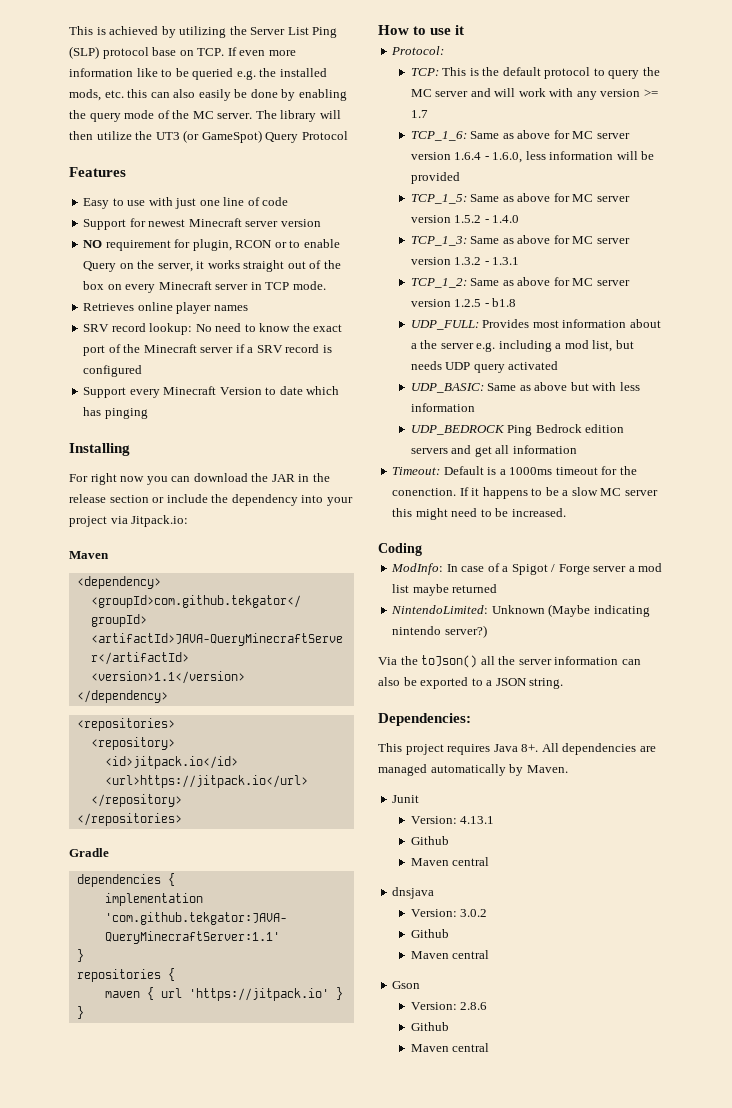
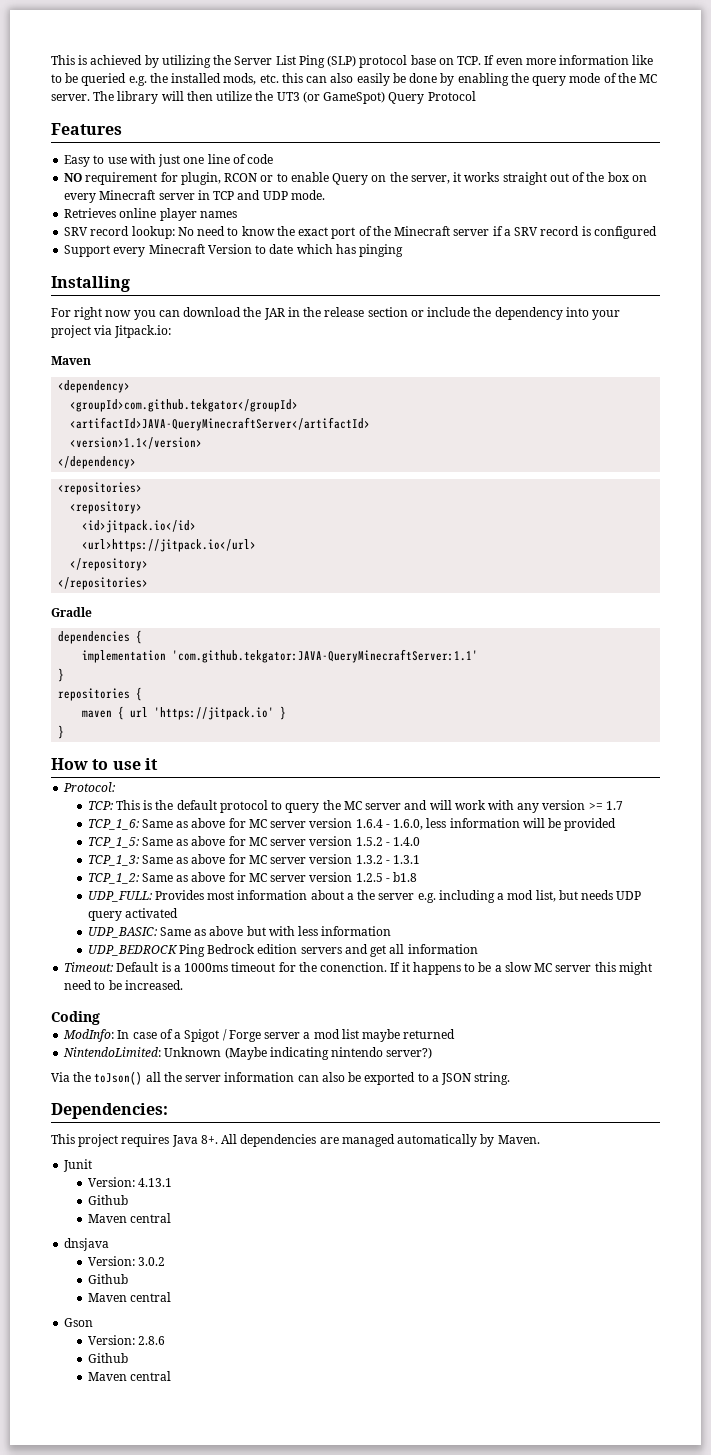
[83,218,321,230] // Support for newest Minecraft server version -> (274, 159) none
(290, 286) none -> [237,190,288,200] and UDP

